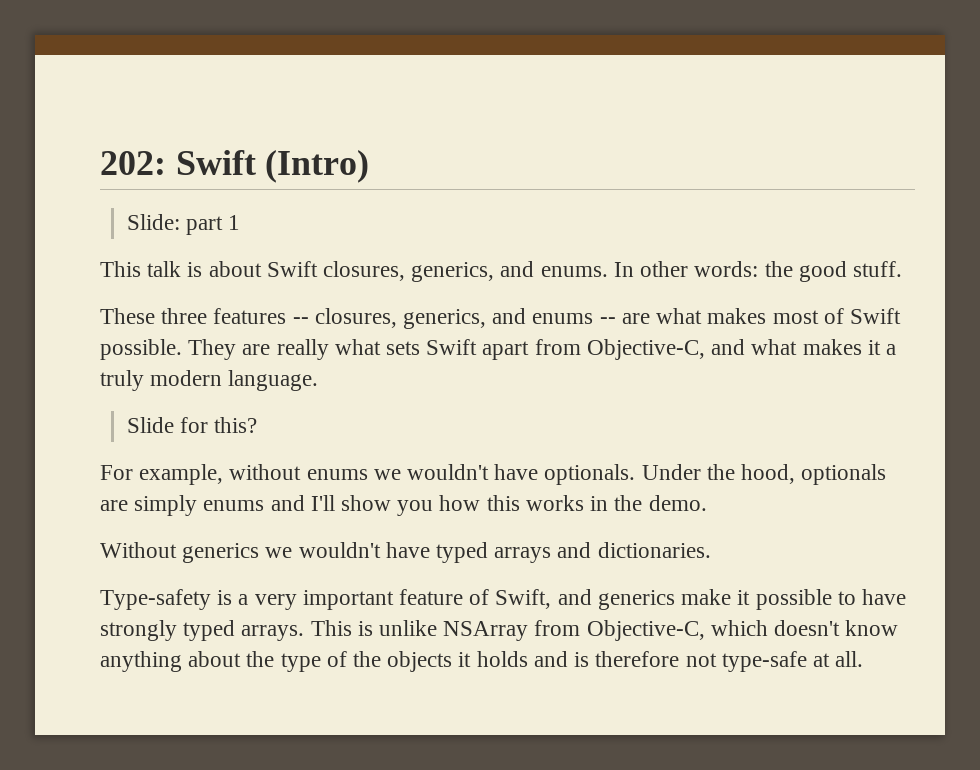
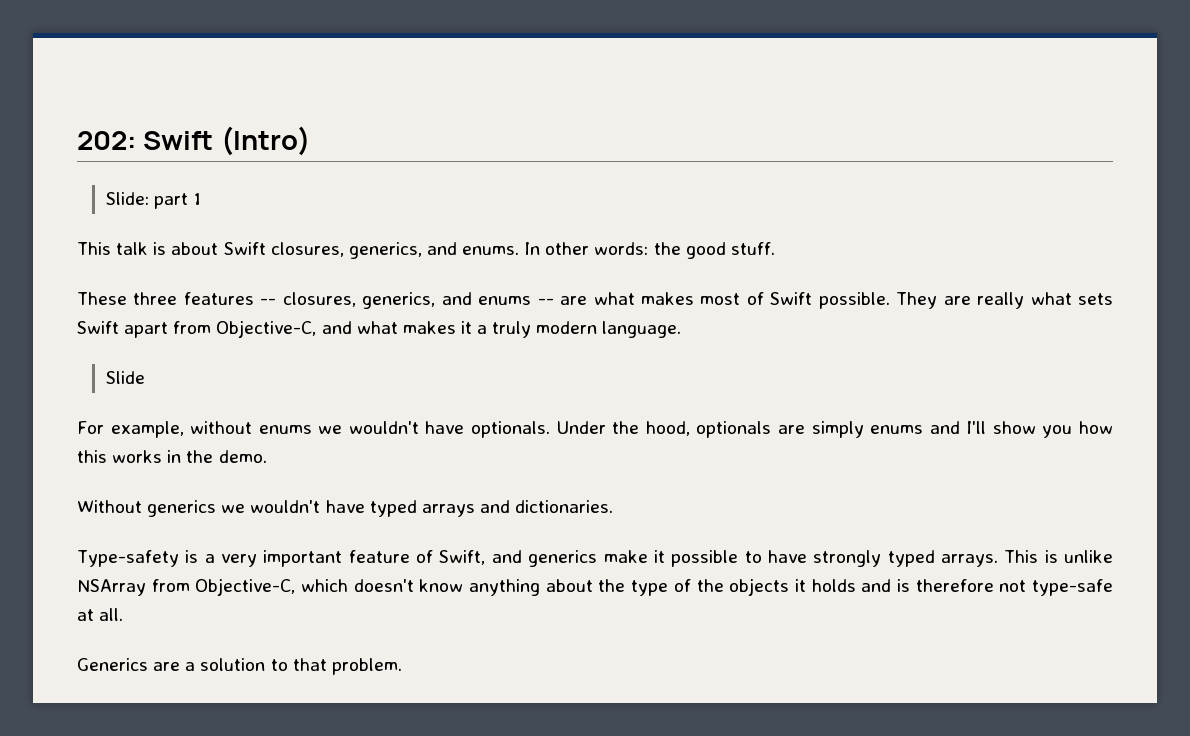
[180,417,258,433] for this? -> (145, 377) none
(864, 659) none -> [77,658,402,675] // Generics are a solution to that problem.

